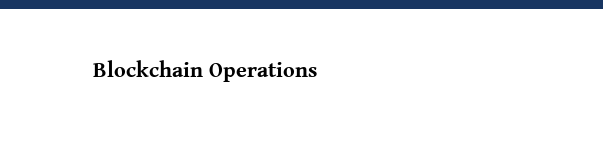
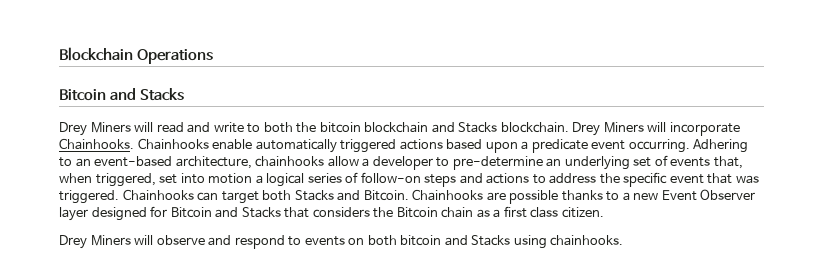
(317, 72) none -> [59,88,184,101] [59,122,740,136] [59,138,749,153] [59,155,743,170] [59,172,759,187] [59,189,756,204] [59,206,604,221] [59,235,624,249] // Bitcoin and Stacks // Drey Miners will read and write to both the bitcoin blockchain and Stacks blockchain. Drey Miners will incorporate Chainhooks. Chainhooks enable automatically triggered actions based upon a predicate event occurring. Adhering to an event-based architecture, chainhooks allow a developer to pre-determine an underlying set of events that, when triggered, set into motion a logical series of follow-on steps and actions to address the specific event that was triggered. Chainhooks can target both Stacks and Bitcoin. Chainhooks are possible thanks to a new Event Observer layer designed for Bitcoin and Stacks that considers the Bitcoin chain as a first class citizen. // Drey Miners will observe and respond to events on both bitcoin and Stacks using chainhooks.

